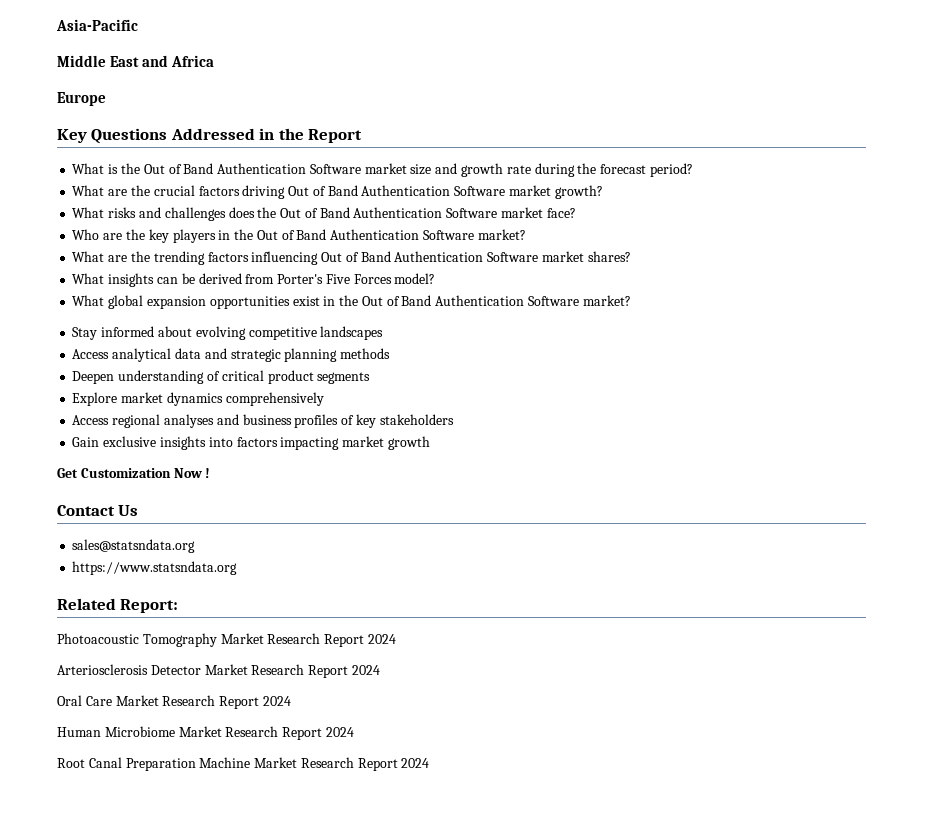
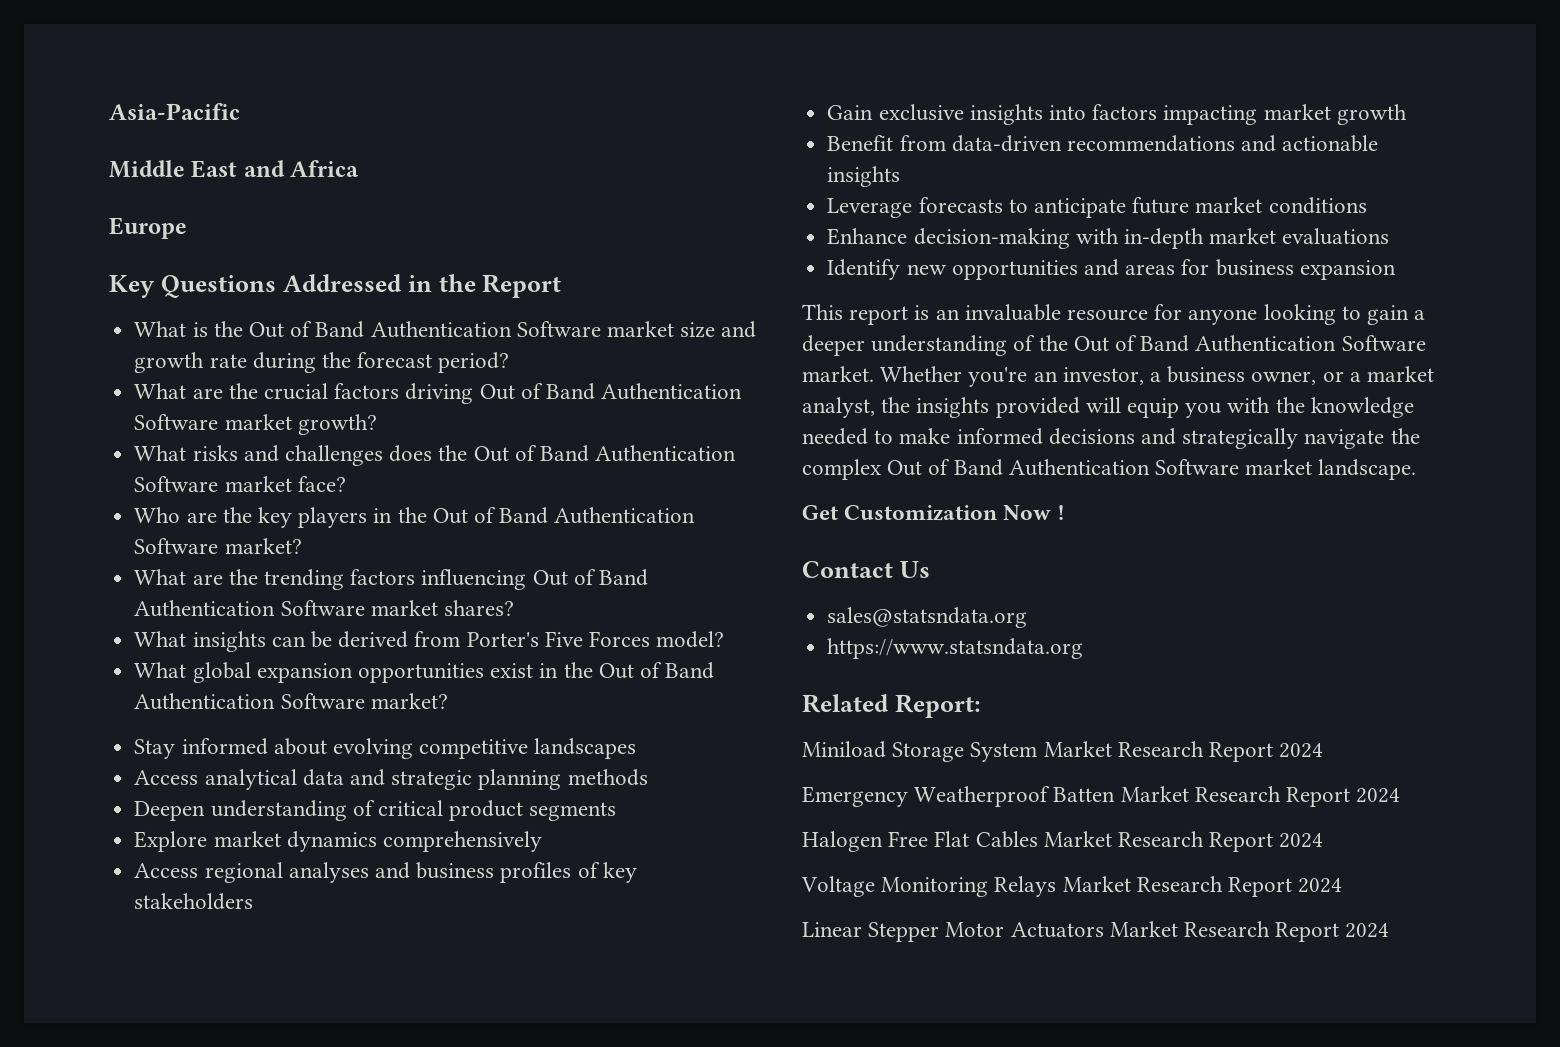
(430, 443) none -> [827,135,1379,152] [827,166,901,187] [827,197,1367,218] [827,228,1390,249] [827,259,1396,280] [802,304,1426,325] [802,335,1426,356] [802,366,1435,387] [802,397,1414,418] [802,428,1420,449] [802,459,1417,480] // Benefit from data-driven recommendations and actionable insights // Leverage forecasts to anticipate future market conditions // Enhance decision-making with in-depth market evaluations // Identify new opportunities and areas for business expansion // This report is an invaluable resource for anyone looking to gain a deeper understanding of the Out of Band Authentication Software market. Whether you're an investor, a business owner, or a market analyst, the insights provided will equip you with the knowledge needed to make informed decisions and strategically navigate the complex Out of Band Authentication Software market landscape.
[57,633,396,647] [57,664,380,678] [57,695,291,709] [57,726,354,740] [57,757,251,771] Photoacoustic Tomography Market Research Report 2024 // Arteriosclerosis Detector Market Research Report 2024 // Oral Care Market Research Report 2024 // Human Microbiome Market Research Report 2024 // Root Canal Preparation Machine -> [802,741,1324,762] [802,786,1401,807] [802,831,1324,852] [801,876,1343,897] [802,922,1104,942] Miniload Storage System Market Research Report 2024 // Emergency Weatherproof Batten Market Research Report 2024 // Halogen Free Flat Cables Market Research Report 2024 // Voltage Monitoring Relays Market Research Report 2024 // Linear Stepper Motor Actuators

